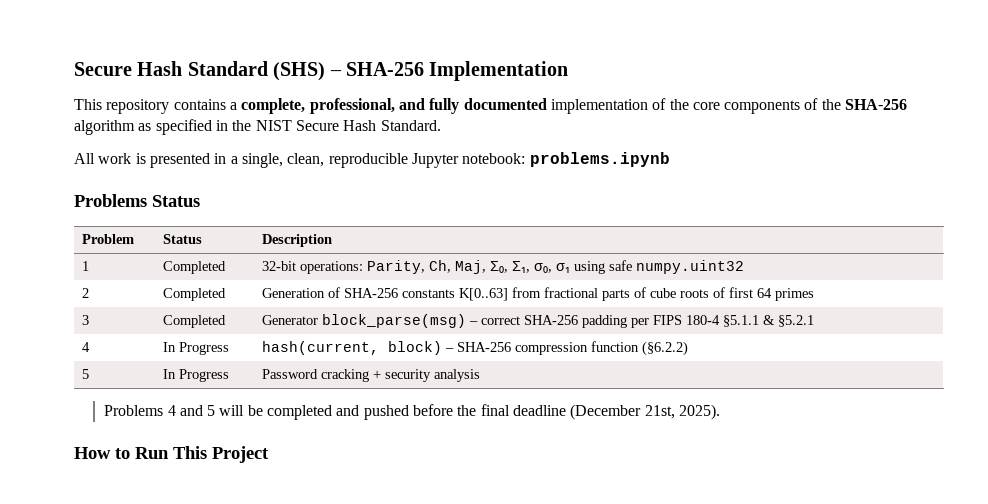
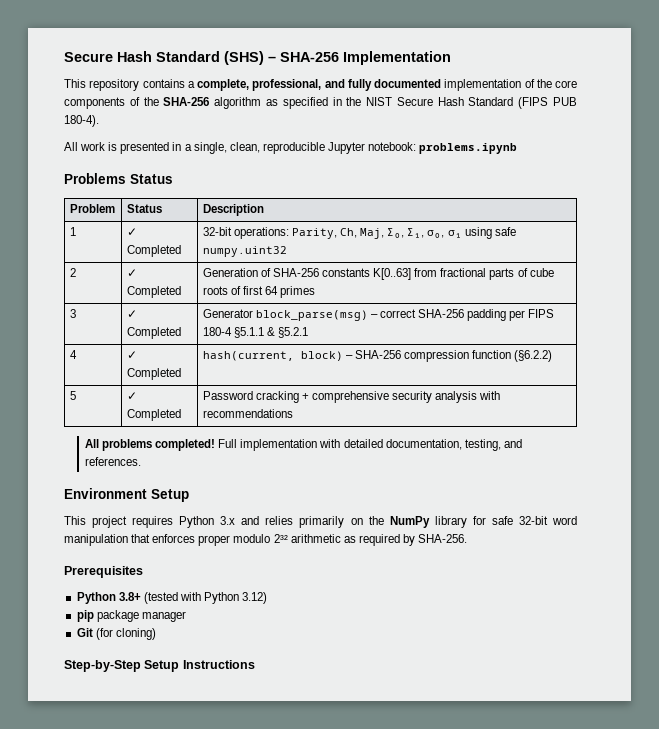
[380,120,441,131] Standard. -> [468,97,577,109] [64,115,99,127] Standard (FIPS PUB 180-4).
(90, 266) none -> [126,228,137,236] ✓
(90, 293) none -> [126,269,137,277] ✓
(90, 320) none -> [126,310,137,318] ✓
[163,342,230,355] In Progress -> [126,351,137,359] [126,368,181,380] ✓ Completed
[163,369,230,382] In Progress -> [126,392,137,400] [126,409,181,421] ✓ Completed
(382, 374) none -> [312,391,390,403] comprehensive
[104,404,720,420] [74,446,269,463] // Problems 4 and 5 will be completed and pushed before the final deadline (December 21st, 2025). // How to Run This Project -> [479,391,501,400] [202,409,293,418] [84,439,522,451] [84,457,141,466] [64,488,189,502] [64,516,577,528] [64,534,468,546] [64,566,143,578] [76,592,268,604] [76,610,186,622] [76,628,156,640] [64,660,255,672] with recommendations // All problems completed! Full implementation with detailed documentation, testing, and references. // Environment Setup // This project requires Python 3.x and relies primarily on the NumPy library for safe 32-bit word manipulation that enforces proper modulo 2³² arithmetic as required by SHA-256. // Prerequisites // Python 3.8+ (tested with Python 3.12) // pip package manager // Git (for cloning) // Step-by-Step Setup Instructions

